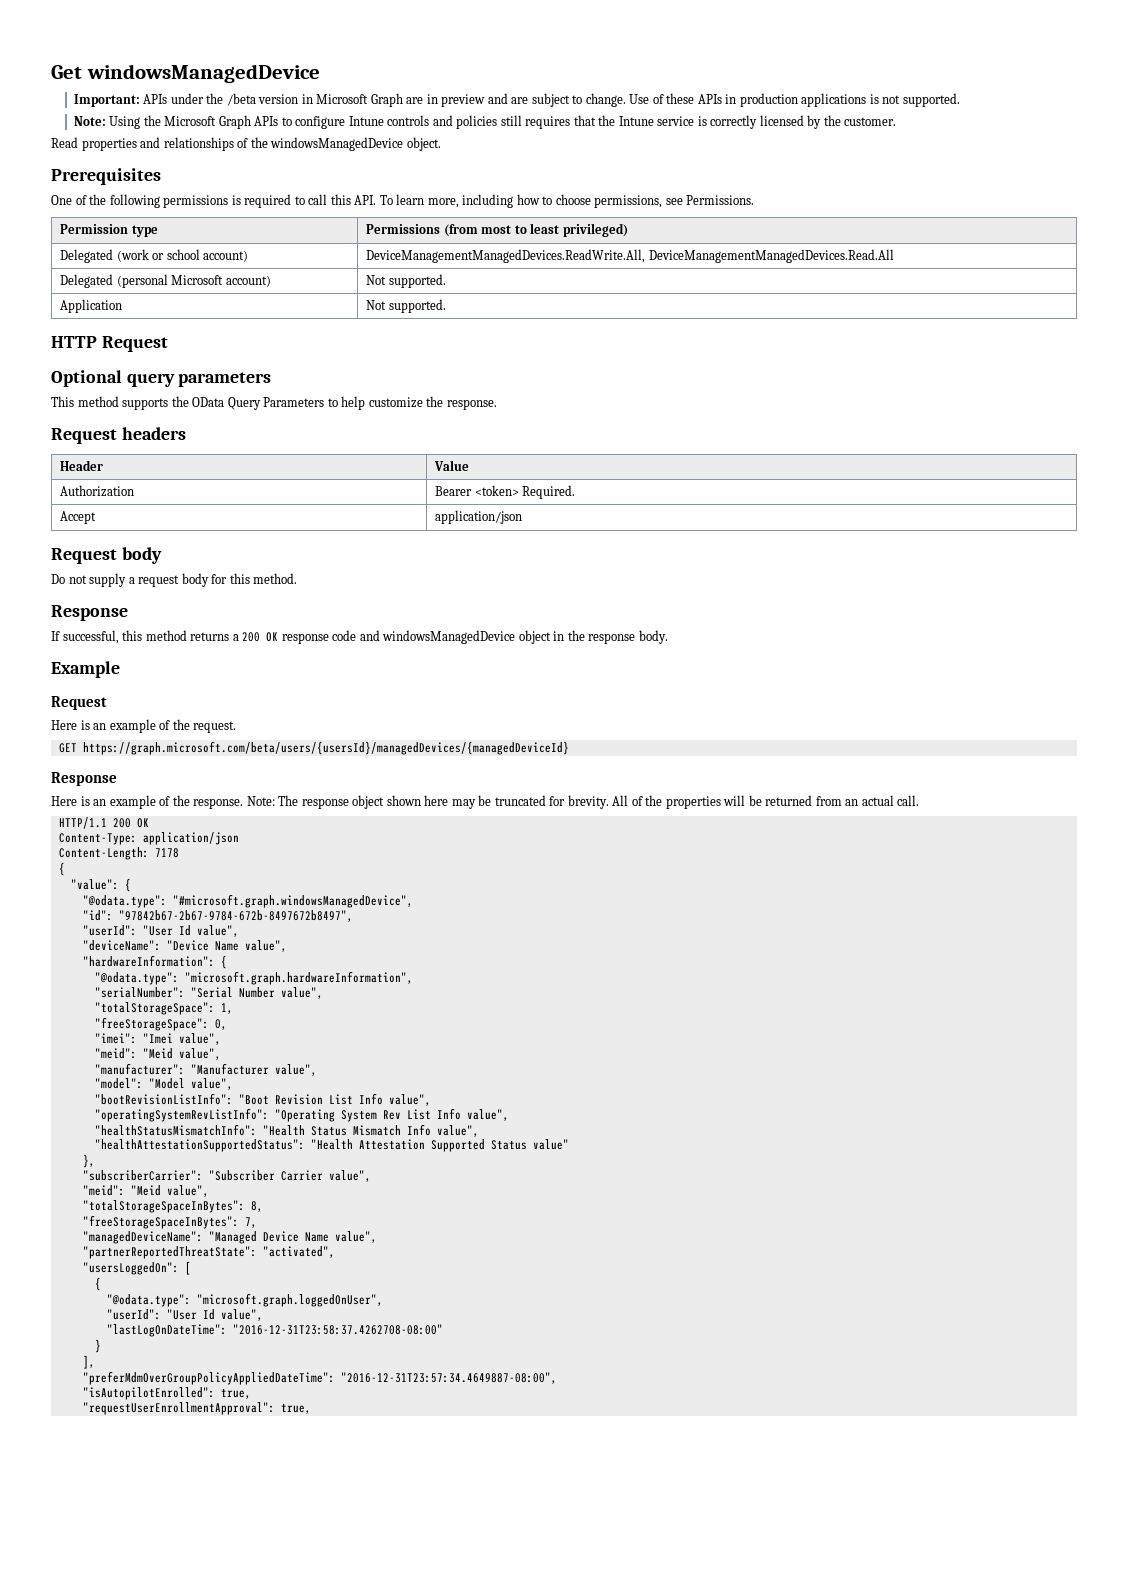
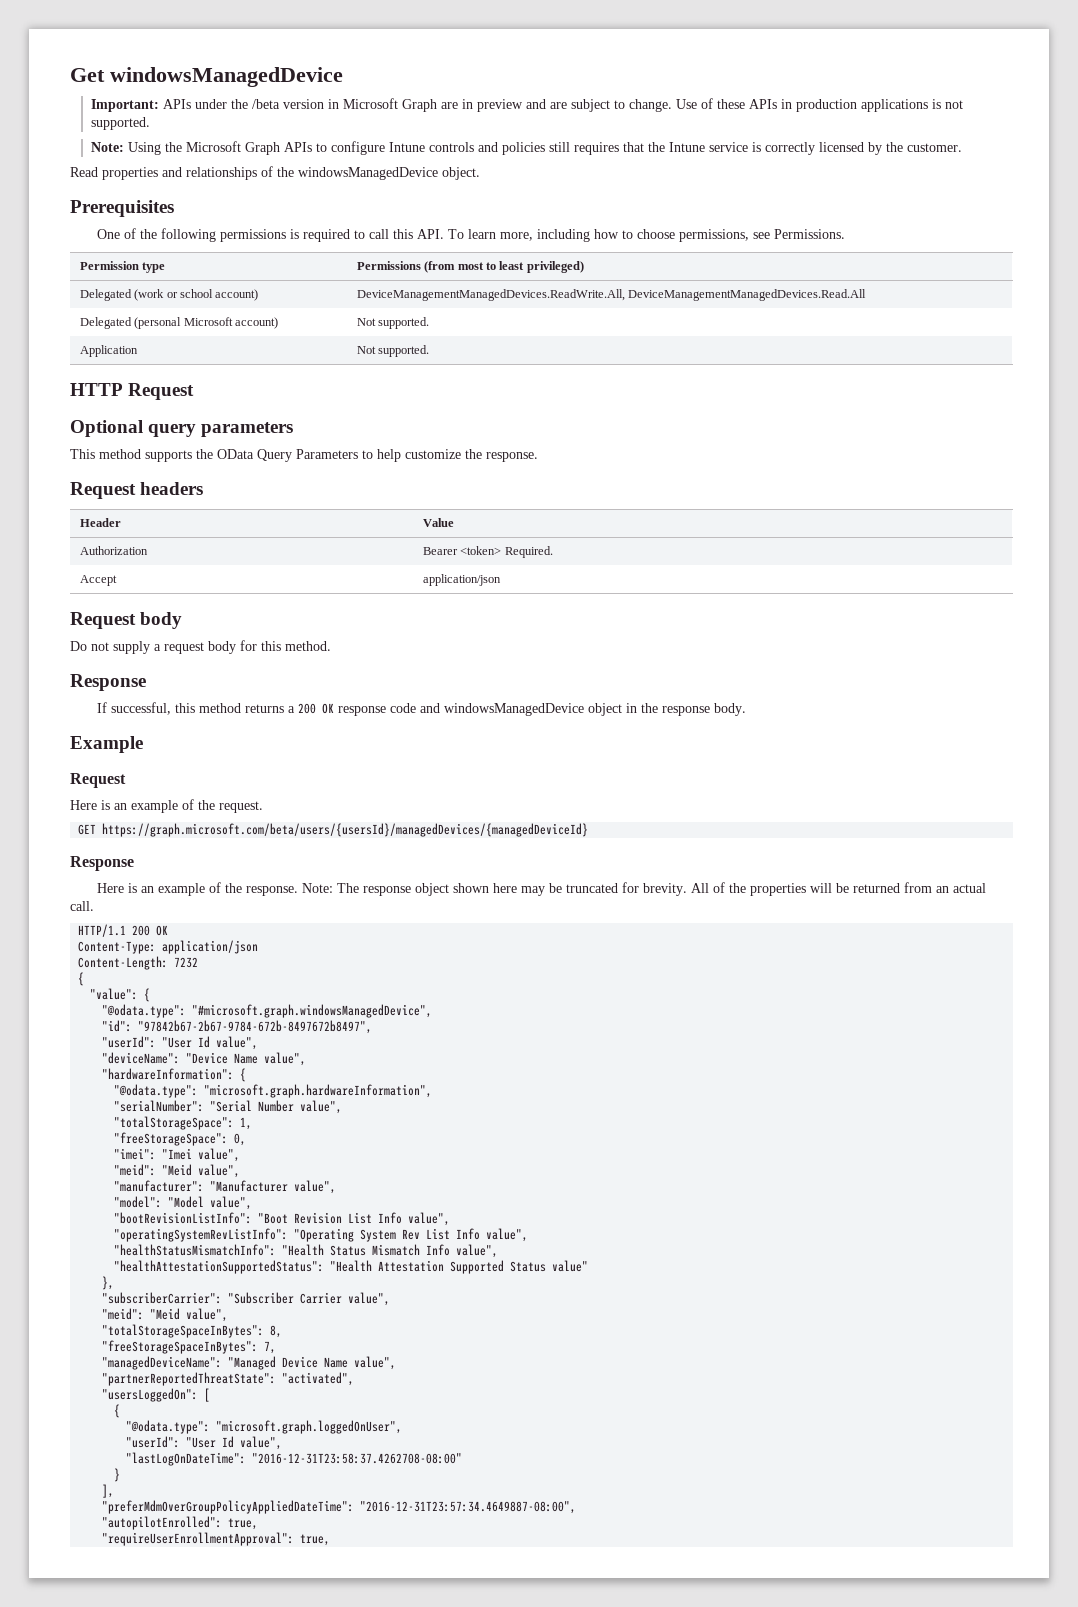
[154,848,179,858] 7178 -> [174,957,199,968] 7232
[82,1387,215,1400] "isAutopilotEnrolled": -> [102,1516,223,1530] "autopilotEnrolled":
[82,1402,275,1415] "requestUserEnrollmentApproval": -> [102,1532,295,1546] "requireUserEnrollmentApproval":

